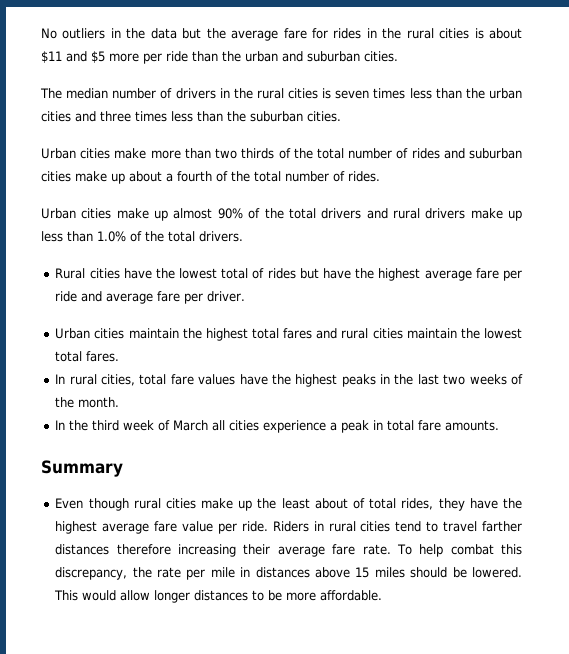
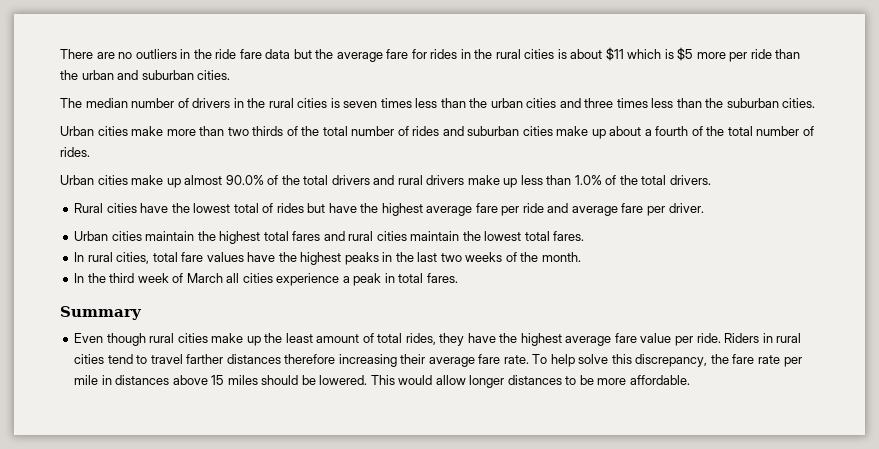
[41,28,57,39] No -> [60,49,133,59] There are no
(146, 33) none -> [215,49,262,59] ride fare
[66,51,87,62] and -> [627,49,674,59] which is
[217,208,243,219] 90% -> [225,175,264,185] 90.0%
[418,420,500,431] fare amounts. -> [426,273,458,283] fares.
[314,498,348,509] about -> [316,334,360,343] amount
[450,544,494,555] combat -> [578,354,609,364] solve
(152, 572) none -> [732,354,755,364] fare

